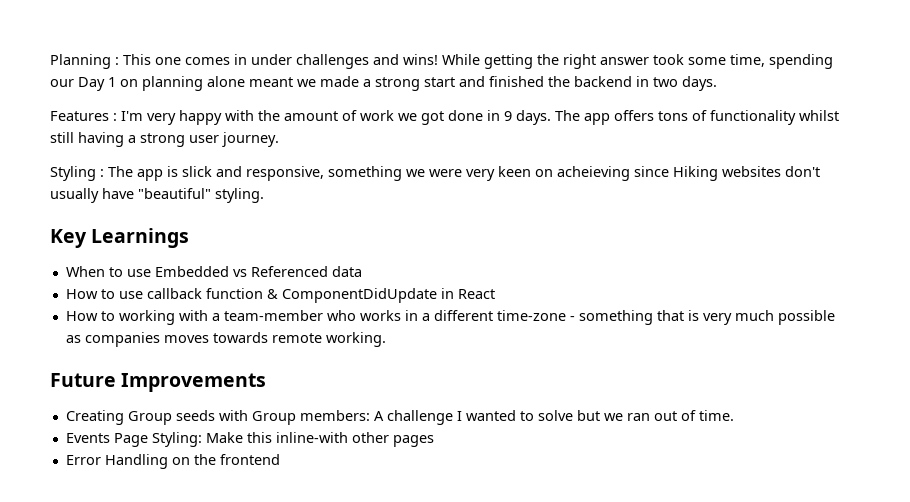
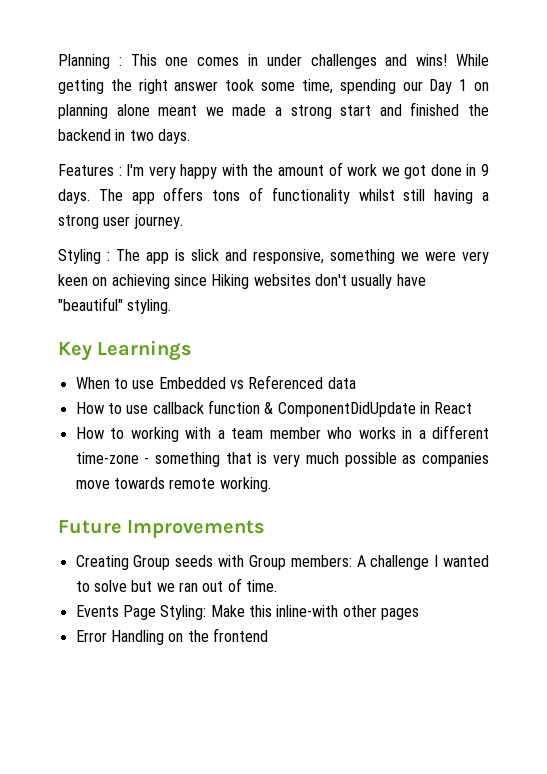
[557,166,630,181] acheieving -> [111,274,170,289] achieving
[223,310,323,321] team-member -> [231,427,321,439] team member
[163,335,209,343] moves -> [75,480,110,489] move

